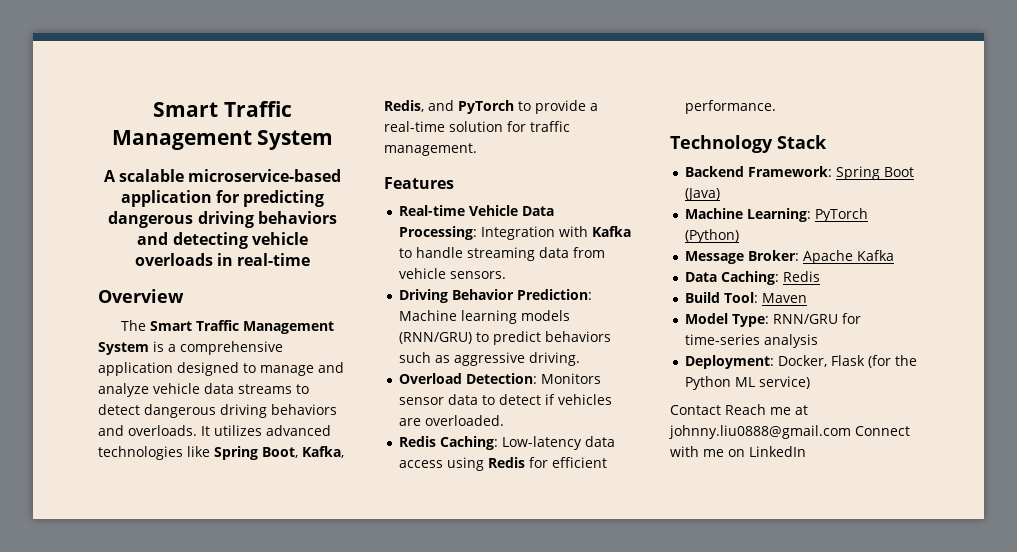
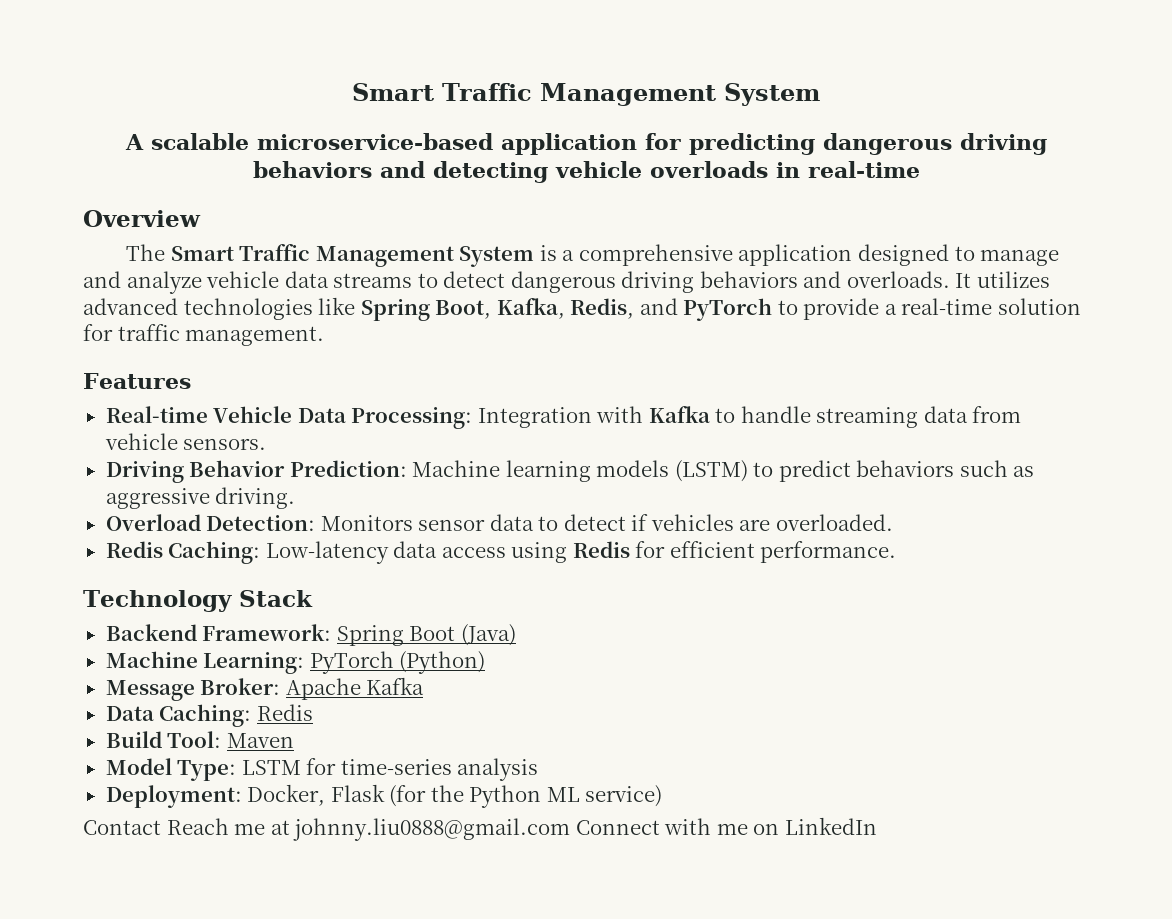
[398,332,472,344] (RNN/GRU) -> [674,460,748,482] (LSTM)
[772,314,838,324] RNN/GRU -> [241,760,301,775] LSTM

